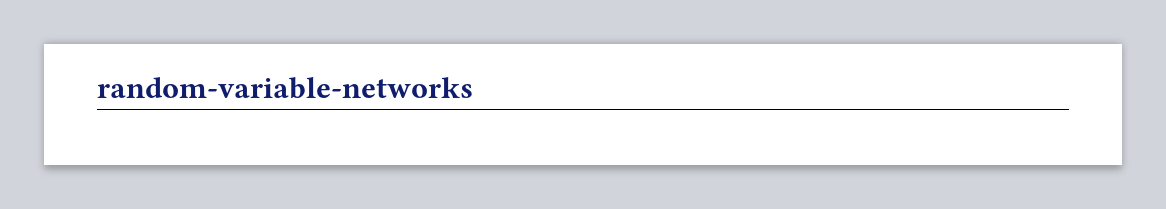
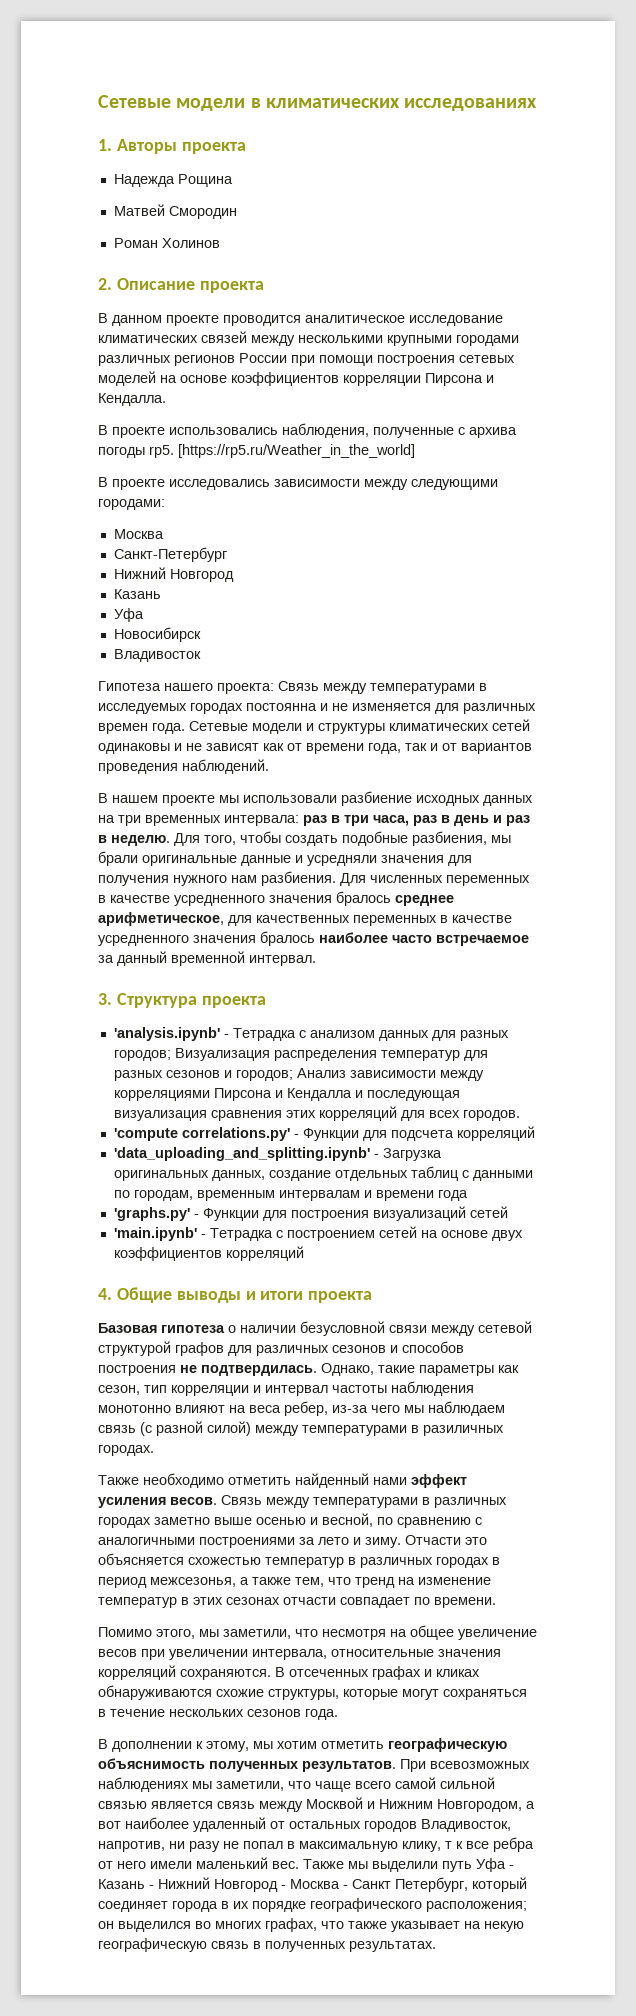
[97,77,473,99] random-variable-networks -> [98,95,538,111] [98,139,246,154] [113,174,233,187] [113,204,237,219] [113,238,220,248] [98,278,264,293] [98,313,503,326] [98,331,519,346] [98,353,515,366] [98,371,494,386] [98,393,166,406] [98,423,517,438] [98,444,415,458] [98,477,498,490] [98,499,165,510] [113,529,164,539] [113,547,227,562] [113,567,234,582] [113,589,161,599] [113,608,144,622] [113,627,201,642] [113,649,201,662] [98,681,487,694] [98,703,536,714] [98,719,530,734] [98,743,532,754] [98,759,269,774] [98,791,533,806] [98,815,530,826] [98,831,511,846] [98,851,472,866] [98,871,530,886] [98,891,454,906] [98,912,512,926] [98,931,529,946] [98,951,316,966] [98,993,266,1008] [113,1027,509,1041] [113,1048,488,1061] [113,1068,484,1081] [113,1088,460,1101] [113,1106,520,1121] [113,1126,535,1141] [113,1147,442,1161] [113,1166,533,1181] [113,1190,468,1201] [113,1206,508,1221] [113,1226,523,1241] [113,1246,304,1261] [98,1287,373,1303] [98,1321,532,1336] [98,1341,464,1356] [98,1363,519,1376] [98,1381,474,1396] [98,1401,505,1416] [98,1421,504,1436] [98,1445,154,1456] [98,1473,467,1488] [98,1495,507,1508] [98,1513,482,1528] [98,1535,487,1548] [98,1553,500,1568] [98,1577,491,1588] [98,1597,496,1608] [98,1625,537,1640] [98,1649,501,1660] [98,1665,480,1680] [98,1685,527,1700] [98,1709,338,1720] [98,1738,507,1752] [98,1758,530,1772] [98,1777,495,1792] [98,1797,535,1812] [98,1817,511,1832] [98,1837,534,1852] [98,1857,514,1872] [98,1877,527,1892] [98,1898,527,1912] [98,1918,524,1932] [98,1938,436,1952] Сетевые модели в климатических исследованиях // 1. Авторы проекта // Надежда Рощина // Матвей Смородин // Роман Холинов // 2. Описание проекта // В данном проекте проводится аналитическое исследование климатических связей между несколькими крупными городами различных регионов России при помощи построения сетевых моделей на основе коэффициентов корреляции Пирсона и Кендалла. // В проекте использовались наблюдения, полученные с архива погоды rp5. [https://rp5.ru/Weather_in_the_world] // В проекте исследовались зависимости между следующими городами: // Москва // Санкт-Петербург // Нижний Новгород // Казань // Уфа // Новосибирск // Владивосток // Гипотеза нашего проекта: Связь между температурами в исследуемых городах постоянна и не изменяется для различных времен года. Сетевые модели и структуры климатических сетей одинаковы и не зависят как от времени года, так и от вариантов проведения наблюдений. // В нашем проекте мы использовали разбиение исходных данных на три временных интервала: раз в три часа, раз в день и раз в неделю. Для того, чтобы создать подобные разбиения, мы брали оригинальные данные и усредняли значения для получения нужного нам разбиения. Для численных переменных в качестве усредненного значения бралось среднее арифметическое, для качественных переменных в качестве усредненного значения бралось наиболее часто встречаемое за данный временной интервал. // 3. Структура проекта // 'analysis.ipynb' - Тетрадка с анализом данных для разных городов; Визуализация распределения температур для разных сезонов и городов; Анализ зависимости между корреляциями Пирсона и Кендалла и последующая визуализация сравнения этих корреляций для всех городов. // 'compute correlations.py' - Функции для подсчета корреляций // 'data_uploading_and_splitting.ipynb' - Загрузка оригинальных данных, создание отдельных таблиц с данными по городам, временным интервалам и времени года // 'graphs.py' - Функции для построения визуализаций сетей // 'main.ipynb' - Тетрадка с построением сетей на основе двух коэффициентов корреляций // 4. Общие выводы и итоги проекта // Базовая гипотеза о наличии безусловной связи между сетевой структурой графов для различных сезонов и способов построения не подтвердилась. Однако, такие параметры как сезон, тип корреляции и интервал частоты наблюдения монотонно влияют на веса ребер, из-за чего мы наблюдаем связь (с разной силой) между температурами в разиличных городах. // Также необходимо отметить найденный нами эффект усиления весов. Связь между температурами в различных городах заметно выше осенью и весной, по сравнению с аналогичными построениями за лето и зиму. Отчасти это объясняется схожестью температур в различных городах в период межсезонья, а также тем, что тренд на изменение температур в этих сезонах отчасти совпадает по времени. // Помимо этого, мы заметили, что несмотря на общее увеличение весов при увеличении интервала, относительные значения корреляций сохраняются. В отсеченных графах и кликах обнаруживаются схожие структуры, которые могут сохраняться в течение нескольких сезонов года. // В дополнении к этому, мы хотим отметить географическую объяснимость полученных результатов. При всевозможных наблюдениях мы заметили, что чаще всего самой сильной связью является связь между Москвой и Нижним Новгородом, а вот наиболее удаленный от остальных городов Владивосток, напротив, ни разу не попал в максимальную клику, т к все ребра от него имели маленький вес. Также мы выделили путь Уфа - Казань - Нижний Новгород - Москва - Санкт Петербург, который соединяет города в их порядке географического расположения; он выделился во многих графах, что также указывает на некую географическую связь в полученных результатах.

